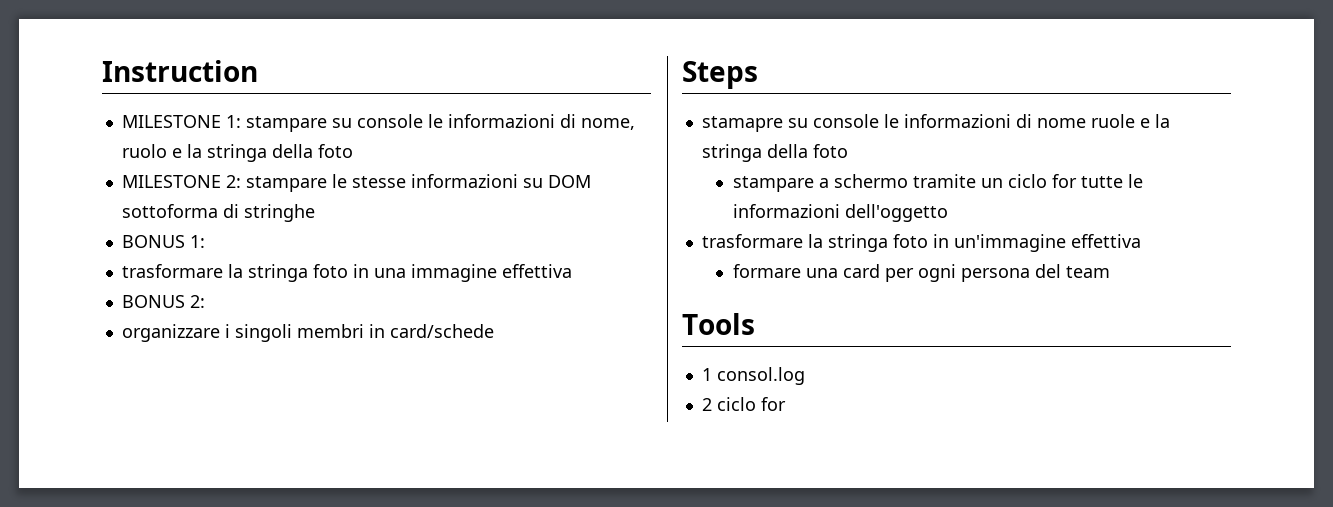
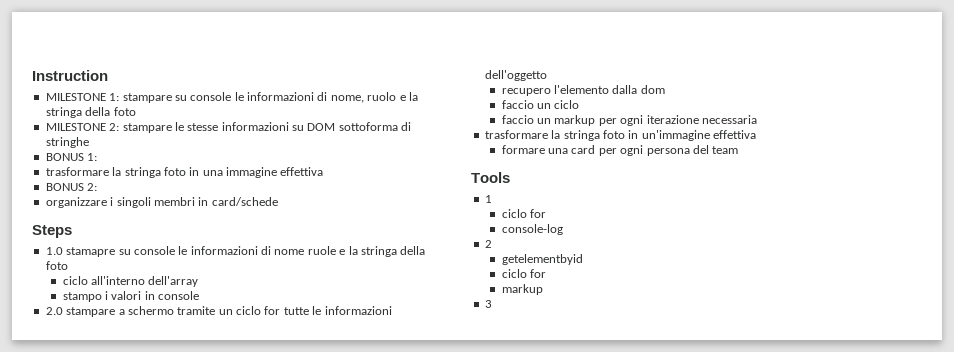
(758, 75) none -> [45,247,63,255] 1.0
(848, 151) none -> [62,276,199,287] [62,291,200,302] [45,307,63,315] ciclo all'interno dell'array // stampo i valori in console // 2.0
(948, 213) none -> [501,85,665,96] [501,100,580,109] [501,115,757,126] // recupero l'elemento dalla dom // faccio un ciclo // faccio un markup per ogni iterazione necessaria
[716,367,805,385] consol.log -> [501,209,547,218] [501,224,563,235] // ciclo for // console-log
[716,397,786,411] ciclo for -> [501,254,583,265] [501,269,547,278] [501,284,543,295] [484,300,492,308] // getelementbyid // ciclo for // markup // 3

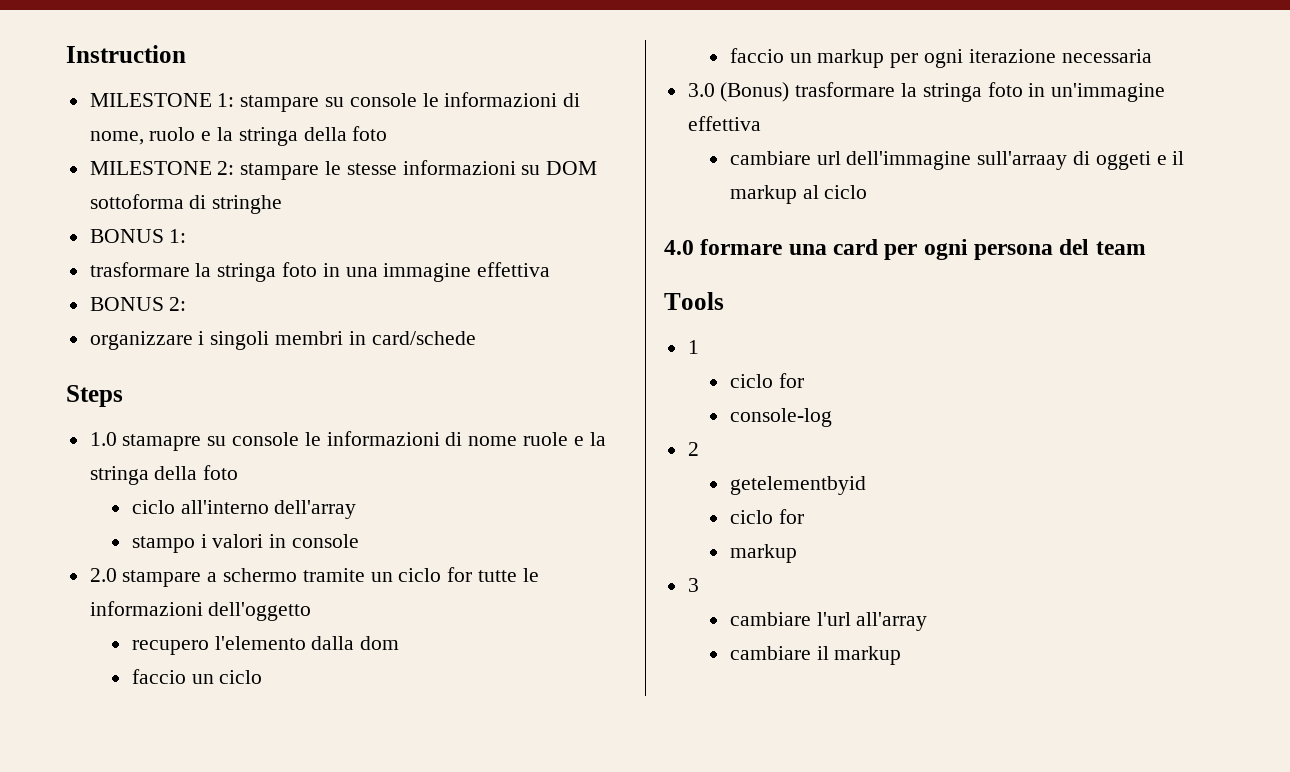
(757, 119) none -> [687,82,790,102] 3.0 (Bonus)
(756, 134) none -> [729,151,1185,170] [729,185,868,204] [664,240,694,255] cambiare url dell'immagine sull'arraay di oggeti e il markup al ciclo // 4.0
(492, 304) none -> [729,612,928,631] [729,646,902,665] // cambiare l'url all'array // cambiare il markup

